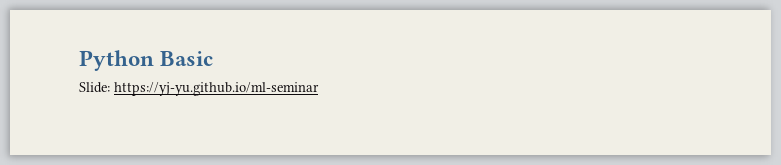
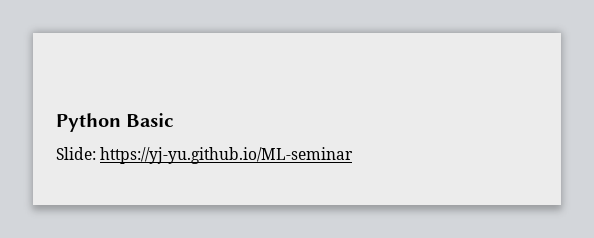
[114,82,319,96] https://yj-yu.github.io/ml-seminar -> [100,147,354,164] https://yj-yu.github.io/ML-seminar

